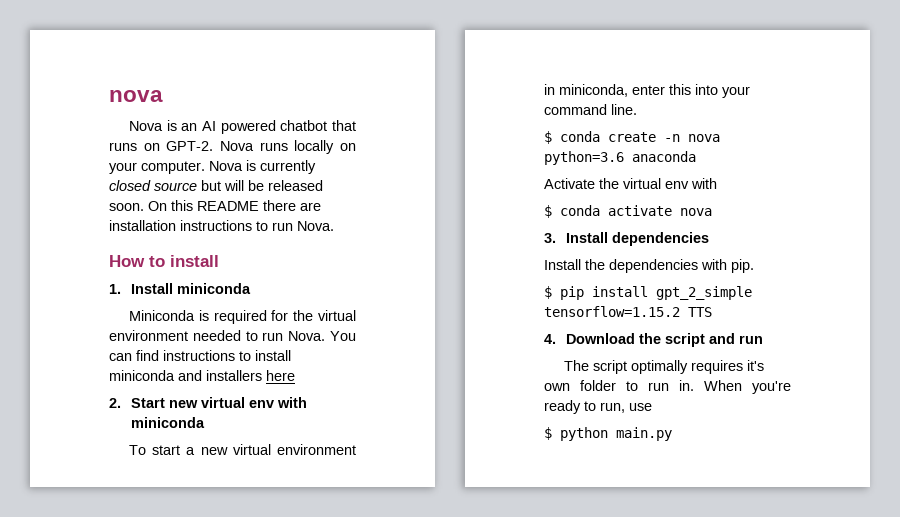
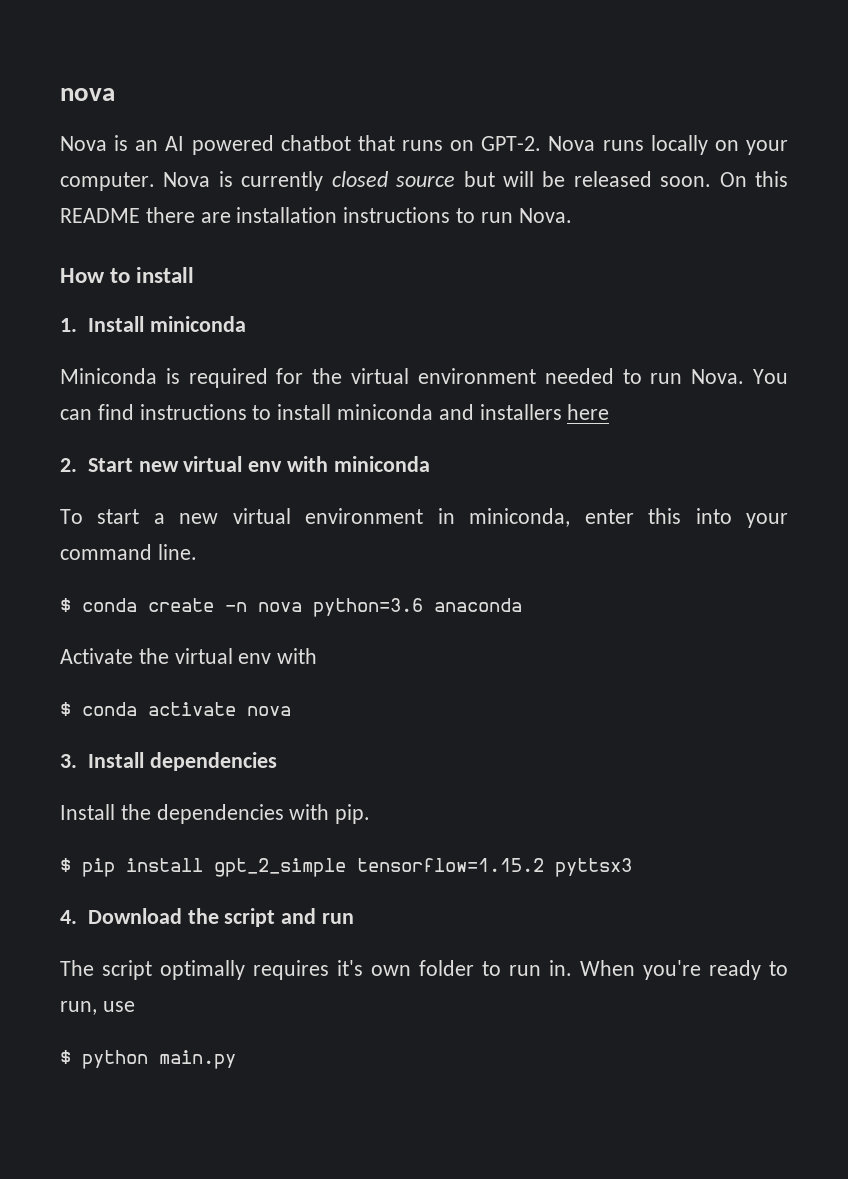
[688,307,712,317] TTS -> [555,858,632,877] pyttsx3

